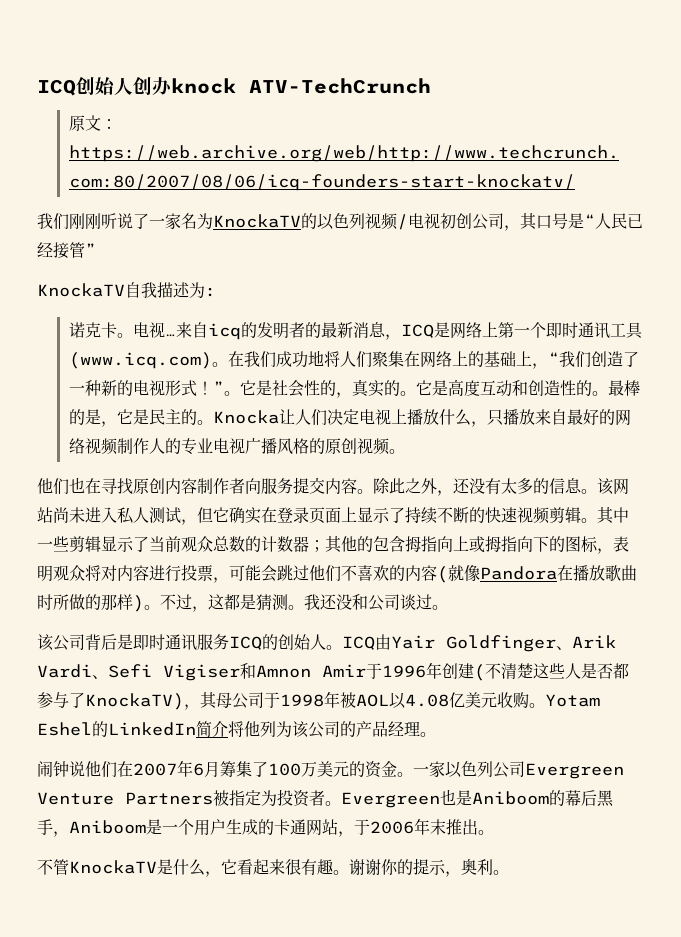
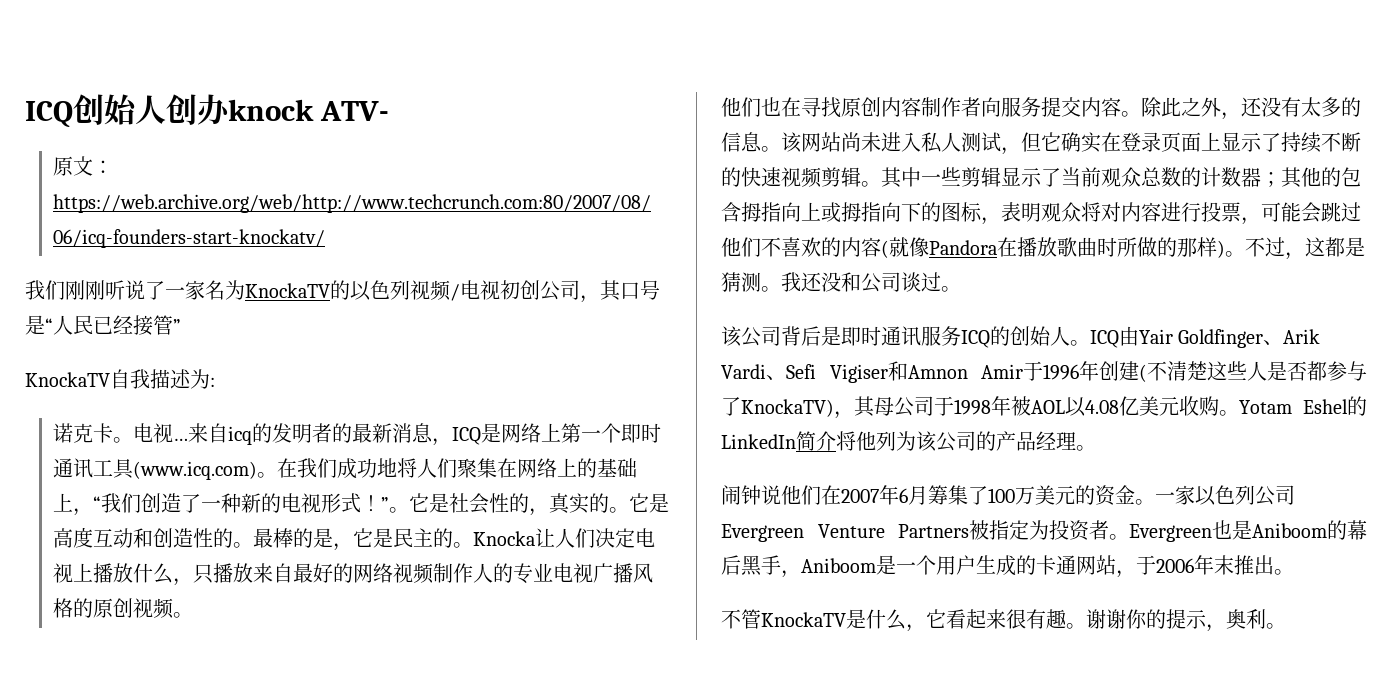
[249,78,431,94] ATV-TechCrunch -> [320,101,390,121] ATV-

